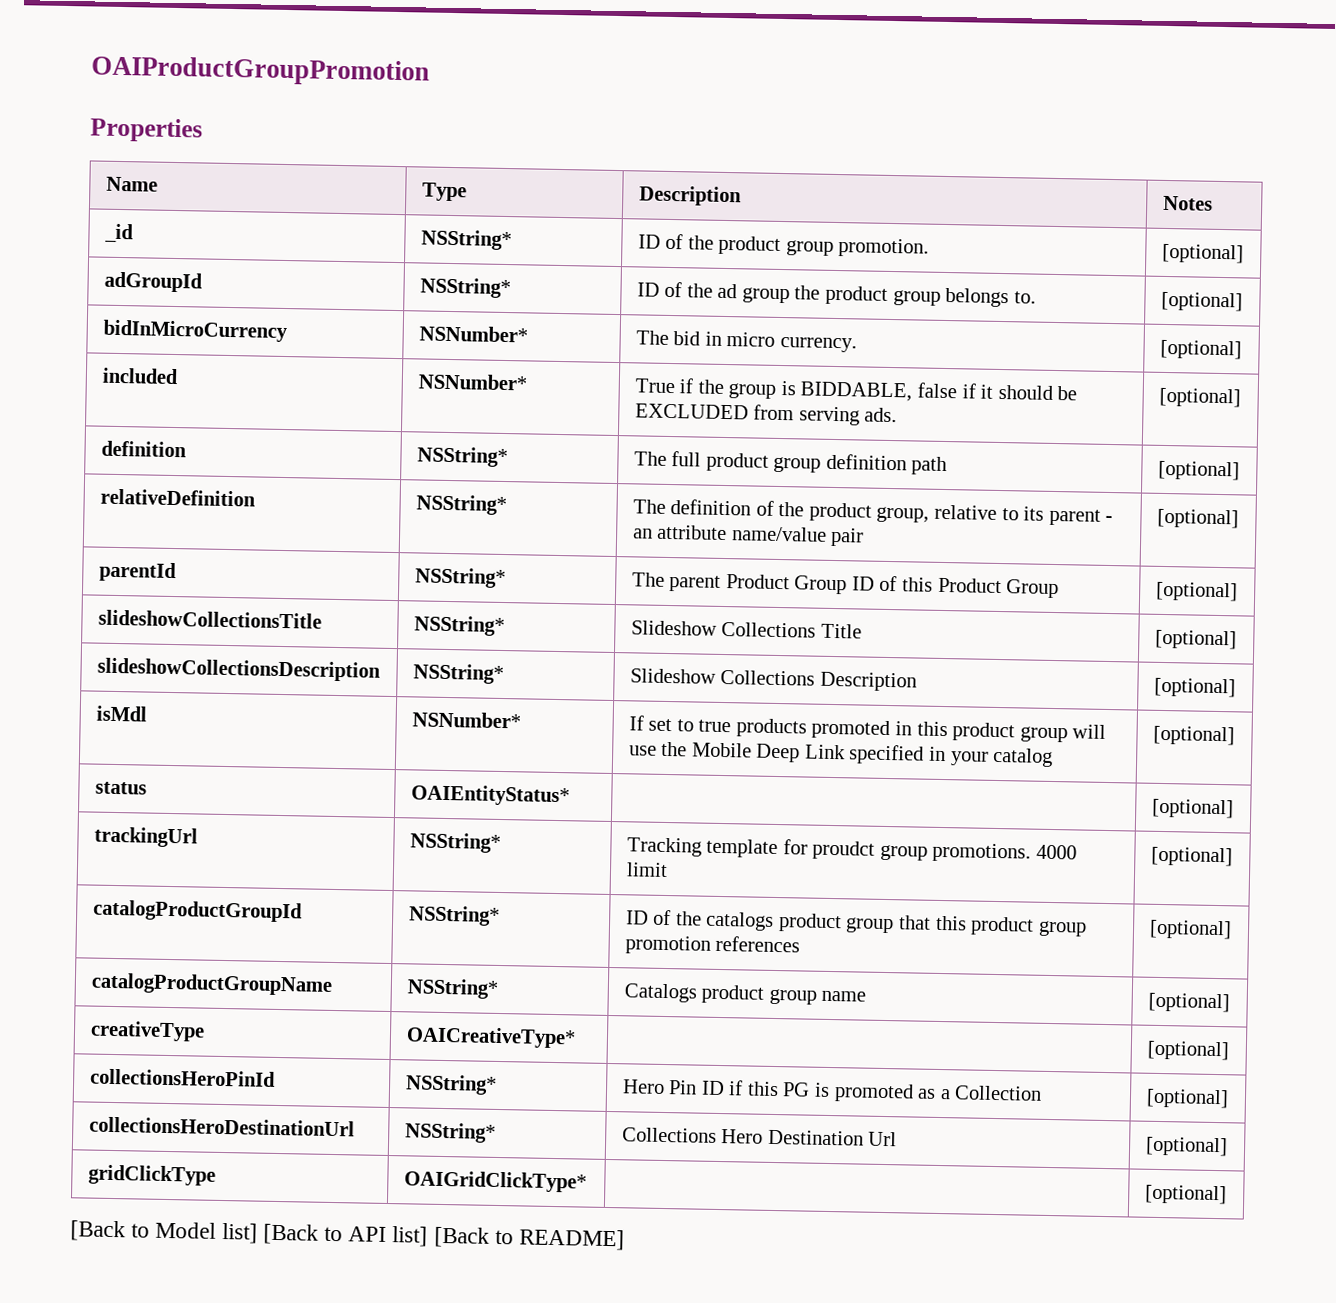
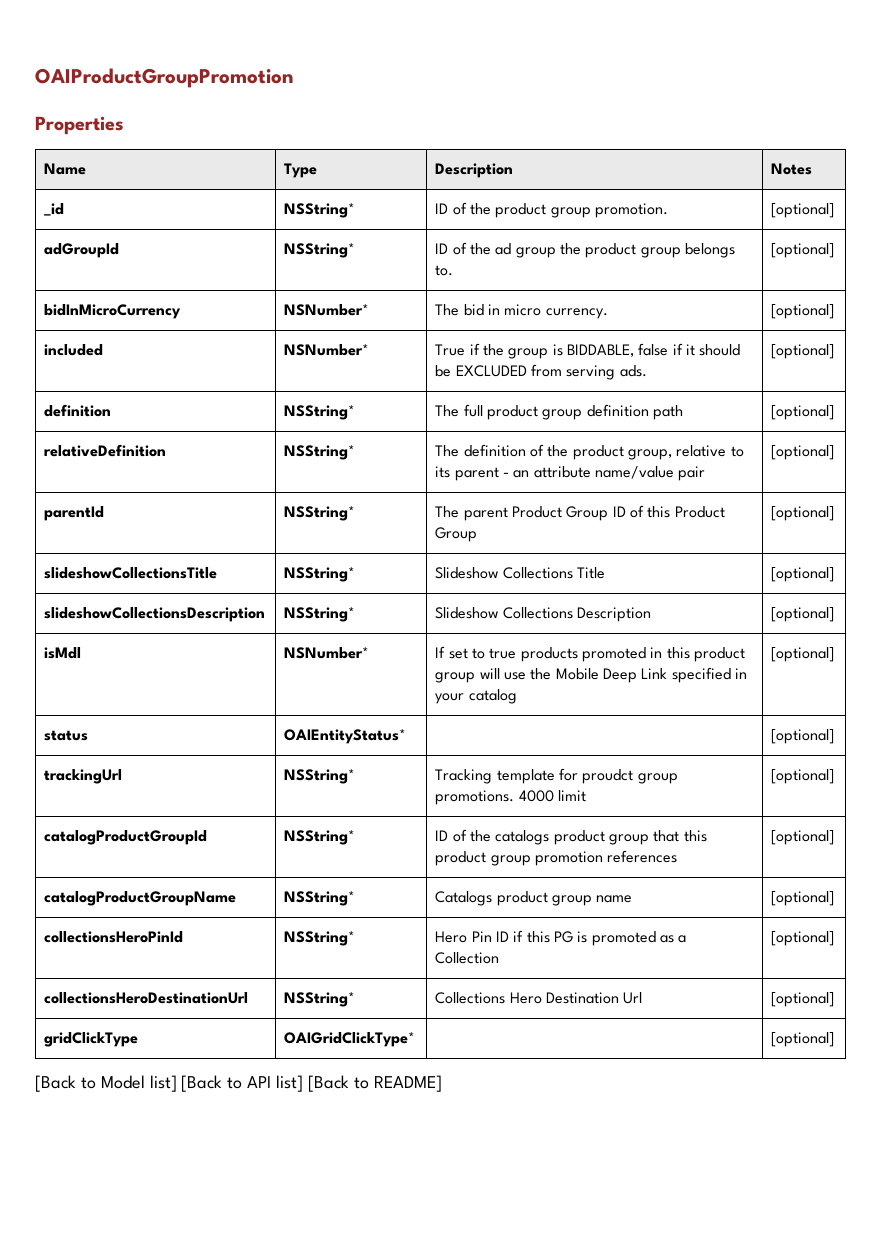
[89,1020,205,1042] [405,1026,576,1049] [1146,1040,1230,1061] // creativeType | OAICreativeType* | | [optional] -> (835, 898) none

